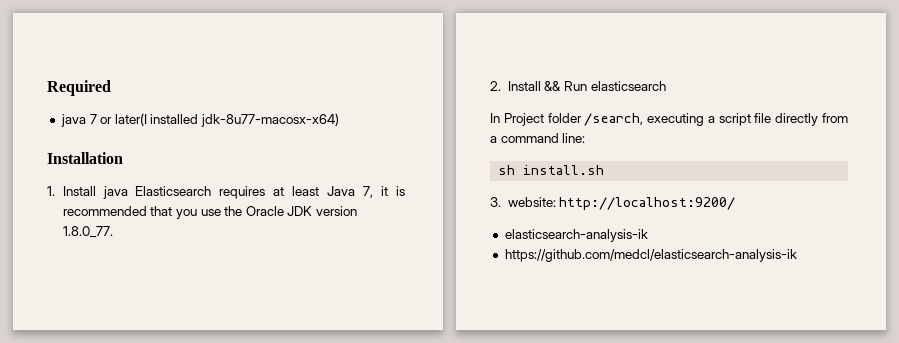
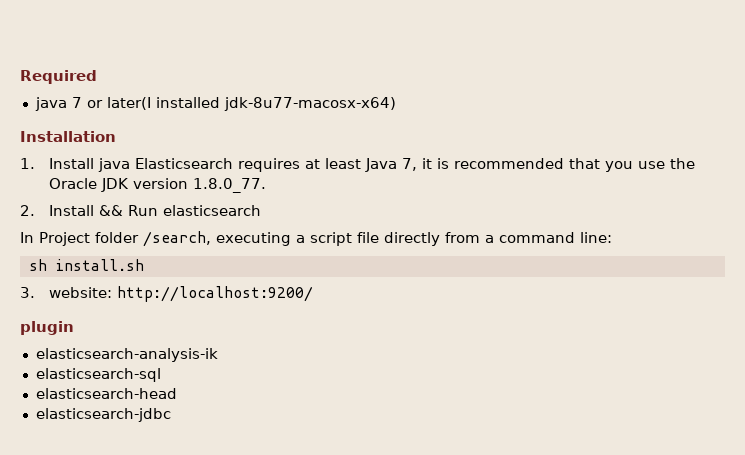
(736, 203) none -> [20,321,74,335] // plugin
[504,249,797,262] https://github.com/medcl/elasticsearch-analysis-ik -> [35,368,161,382] [35,388,177,399] [35,408,171,422] elasticsearch-sql // elasticsearch-head // elasticsearch-jdbc

